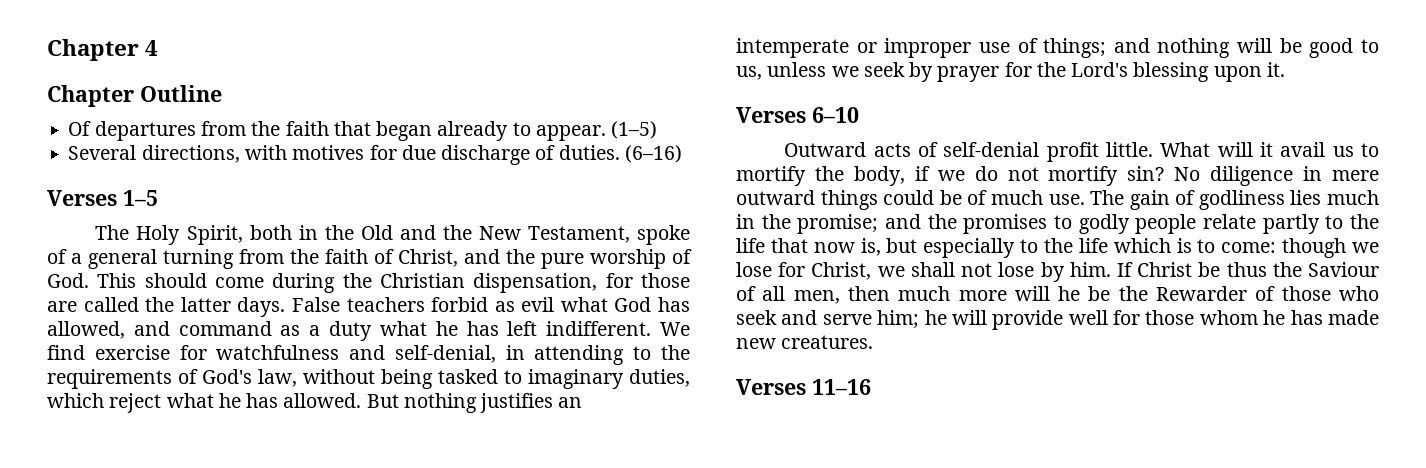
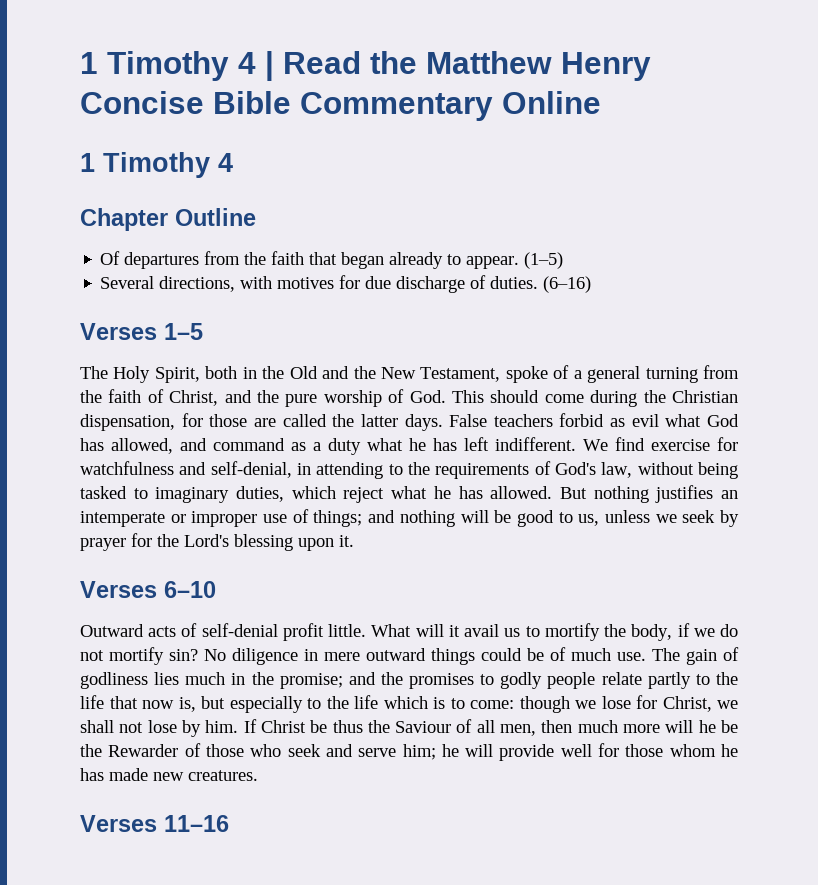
[47,39,139,61] Chapter -> [80,51,651,81] [80,91,601,121] [80,152,210,178] 1 Timothy 4 | Read the Matthew Henry Concise Bible Commentary Online // 1 Timothy

